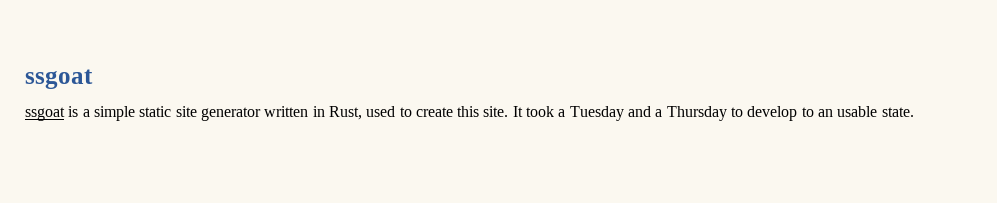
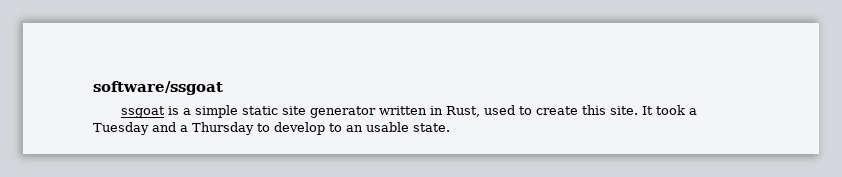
[25,69,93,89] ssgoat -> [93,81,223,95] software/ssgoat

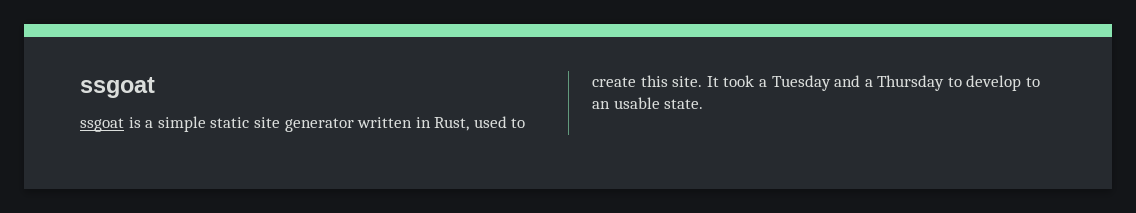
[93,81,223,95] software/ssgoat -> [80,77,155,98] ssgoat

